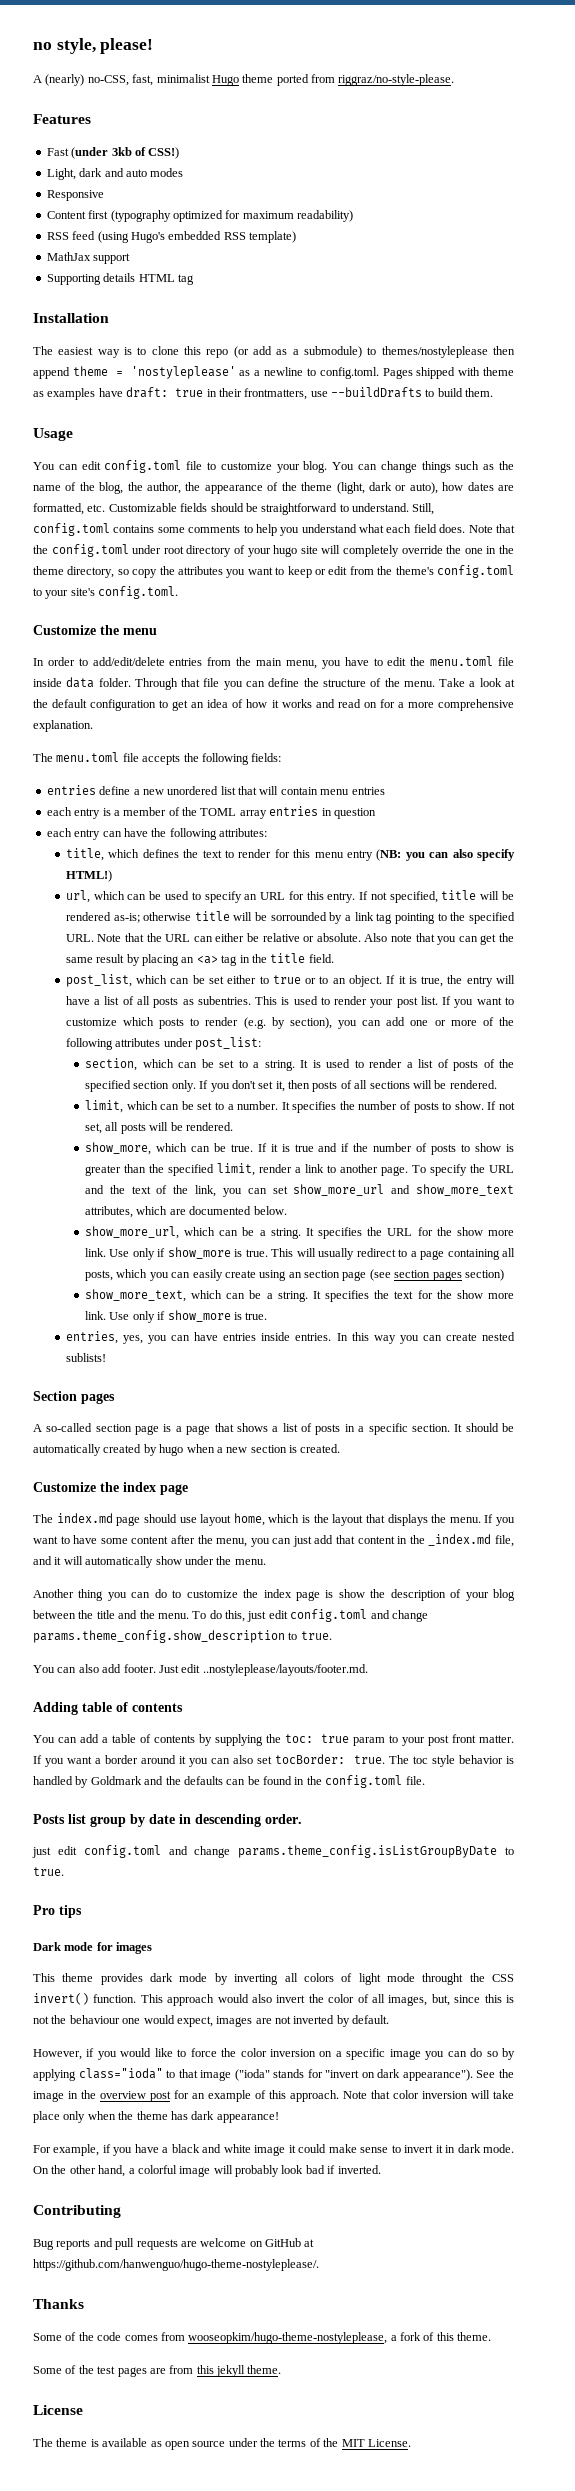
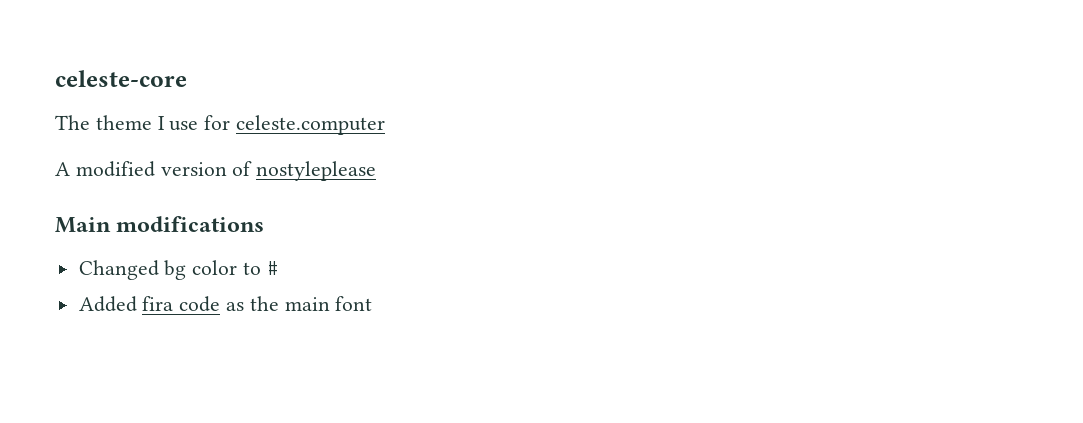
[33,38,154,54] [33,74,455,86] [33,114,91,124] [46,147,180,159] [46,168,184,180] [46,190,104,201] [46,210,353,222] [46,231,296,243] [46,252,131,264] [46,273,194,285] [33,313,109,323] [33,346,515,358] [33,366,514,379] [33,387,494,400] [33,428,73,441] [33,460,515,473] [33,482,515,494] [33,503,435,515] [33,523,515,536] [33,544,515,557] [33,565,514,578] [33,586,179,599] [33,625,157,635] [33,656,515,669] [33,677,515,690] [33,699,514,711] [33,720,93,732] [33,752,282,765] [46,785,385,795] [46,806,376,819] [46,828,267,840] [65,848,515,861] [65,870,112,882] [65,890,514,903] [65,911,515,924] [65,933,514,945] [65,953,334,966] [65,974,516,987] [65,996,514,1008] [65,1017,514,1029] [65,1037,262,1050] [85,1058,515,1071] [85,1080,497,1092] [85,1100,516,1113] [85,1122,233,1134] [85,1142,514,1155] [85,1163,515,1176] [85,1184,514,1197] [85,1206,287,1218] [85,1226,515,1239] [85,1247,515,1260] [85,1269,504,1281] [85,1289,515,1302] [85,1310,268,1323] [65,1331,515,1344] [65,1353,106,1362] [33,1391,115,1404] [33,1423,514,1435] [33,1444,341,1456] [33,1482,188,1495] [33,1513,515,1526] [33,1534,514,1547] [33,1556,266,1568] [33,1589,515,1601] [33,1609,428,1622] [33,1630,332,1643] [33,1664,368,1676] [33,1702,183,1715] [33,1734,515,1746] [33,1754,514,1767] [33,1775,425,1788] [33,1814,302,1827] [32,1845,514,1858] [33,1867,64,1876] [33,1905,82,1918] [33,1942,153,1954] [33,1973,514,1985] [33,1993,514,2006] [33,2015,390,2027] [33,2048,516,2060] [33,2068,515,2081] [33,2090,514,2102] [33,2111,279,2123] [33,2144,514,2156] [33,2165,381,2177] [33,2205,121,2218] [33,2238,315,2250] [33,2259,319,2271] [33,2299,84,2309] [33,2332,492,2344] [33,2365,282,2377] [33,2405,83,2415] [33,2438,411,2450] no style, please! // A (nearly) no-CSS, fast, minimalist Hugo theme ported from riggraz/no-style-please. // Features // Fast (under 3kb of CSS!) // Light, dark and auto modes // Responsive // Content first (typography optimized for maximum readability) // RSS feed (using Hugo's embedded RSS template) // MathJax support // Supporting details HTML tag // Installation // The easiest way is to clone this repo (or add as a submodule) to themes/nostyleplease then append theme = 'nostyleplease' as a newline to config.toml. Pages shipped with theme as examples have draft: true in their frontmatters, use --buildDrafts to build them. // Usage // You can edit config.toml file to customize your blog. You can change things such as the name of the blog, the author, the appearance of the theme (light, dark or auto), how dates are formatted, etc. Customizable fields should be straightforward to understand. Still, config.toml contains some comments to help you understand what each field does. Note that the config.toml under root directory of your hugo site will completely override the one in the theme directory, so copy the attributes you want to keep or edit from the theme's config.toml to your site's config.toml. // Customize the menu // In order to add/edit/delete entries from the main menu, you have to edit the menu.toml file inside data folder. Through that file you can define the structure of the menu. Take a look at the default configuration to get an idea of how it works and read on for a more comprehensive explanation. // The menu.toml file accepts the following fields: // entries define a new unordered list that will contain menu entries // each entry is a member of the TOML array entries in question // each entry can have the following attributes: // title, which defines the text to render for this menu entry (NB: you can also specify HTML!) // url, which can be used to specify an URL for this entry. If not specified, title will be rendered as-is; otherwise title will be sorrounded by a link tag pointing to the specified URL. Note that the URL can either be relative or absolute. Also note that you can get the same result by placing an <a> tag in the title field. // post_list, which can be set either to true or to an object. If it is true, the entry will have a list of all posts as subentries. This is used to render your post list. If you want to customize which posts to render (e.g. by section), you can add one or more of the following attributes under post_list: // section, which can be set to a string. It is used to render a list of posts of the specified section only. If you don't set it, then posts of all sections will be rendered. // limit, which can be set to a number. It specifies the number of posts to show. If not set, all posts will be rendered. // show_more, which can be true. If it is true and if the number of posts to show is greater than the specified limit, render a link to another page. To specify the URL and the text of the link, you can set show_more_url and show_more_text attributes, which are documented below. // show_more_url, which can be a string. It specifies the URL for the show more link. Use only if show_more is true. This will usually redirect to a page containing all posts, which you can easily create using an section page (see section pages section) // show_more_text, which can be a string. It specifies the text for the show more link. Use only if show_more is true. // entries, yes, you can have entries inside entries. In this way you can create nested sublists! // Section pages // A so-called section page is a page that shows a list of posts in a specific section. It should be automatically created by hugo when a new section is created. // Customize the index page // The index.md page should use layout home, which is the layout that displays the menu. If you want to have some content after the menu, you can just add that content in the _index.md file, and it will automatically show under the menu. // Another thing you can do to customize the index page is show the description of your blog between the title and the menu. To do this, just edit config.toml and change params.theme_config.show_description to true. // You can also add footer. Just edit ..nostyleplease/layouts/footer.md. // Adding table of contents // You can add a table of contents by supplying the toc: true param to your post front matter. If you want a border around it you can also set tocBorder: true. The toc style behavior is handled by Goldmark and the defaults can be found in the config.toml file. // Posts list group by date in descending order. // just edit config.toml and change params.theme_config.isListGroupByDate to true. // Pro tips // Dark mode for images // This theme provides dark mode by inverting all colors of light mode throught the CSS invert() function. This approach would also invert the color of all images, but, since this is not the behaviour one would expect, images are not inverted by default. // However, if you would like to force the color inversion on a specific image you can do so by applying class="ioda" to that image ("ioda" stands for "invert on dark appearance"). See the image in the overview post for an example of this approach. Note that color inversion will take place only when the theme has dark appearance! // For example, if you have a black and white image it could make sense to invert it in dark mode. On the other hand, a colorful image will probably look bad if inverted. // Contributing // Bug reports and pull requests are welcome on GitHub at https://github.com/hanwenguo/hugo-theme-nostyleplease/. // Thanks // Some of the code comes from wooseopkim/hugo-theme-nostyleplease, a fork of this theme. // Some of the test pages are from this jekyll theme. // License // The theme is available as open source under the terms of the MIT License. -> [55,70,187,87] [55,115,386,135] [55,161,377,181] [55,216,265,233] [78,260,277,280] [78,296,373,312] celeste-core // The theme I use for celeste.computer // A modified version of nostyleplease // Main modifications // Changed bg color to # // Added fira code as the main font

